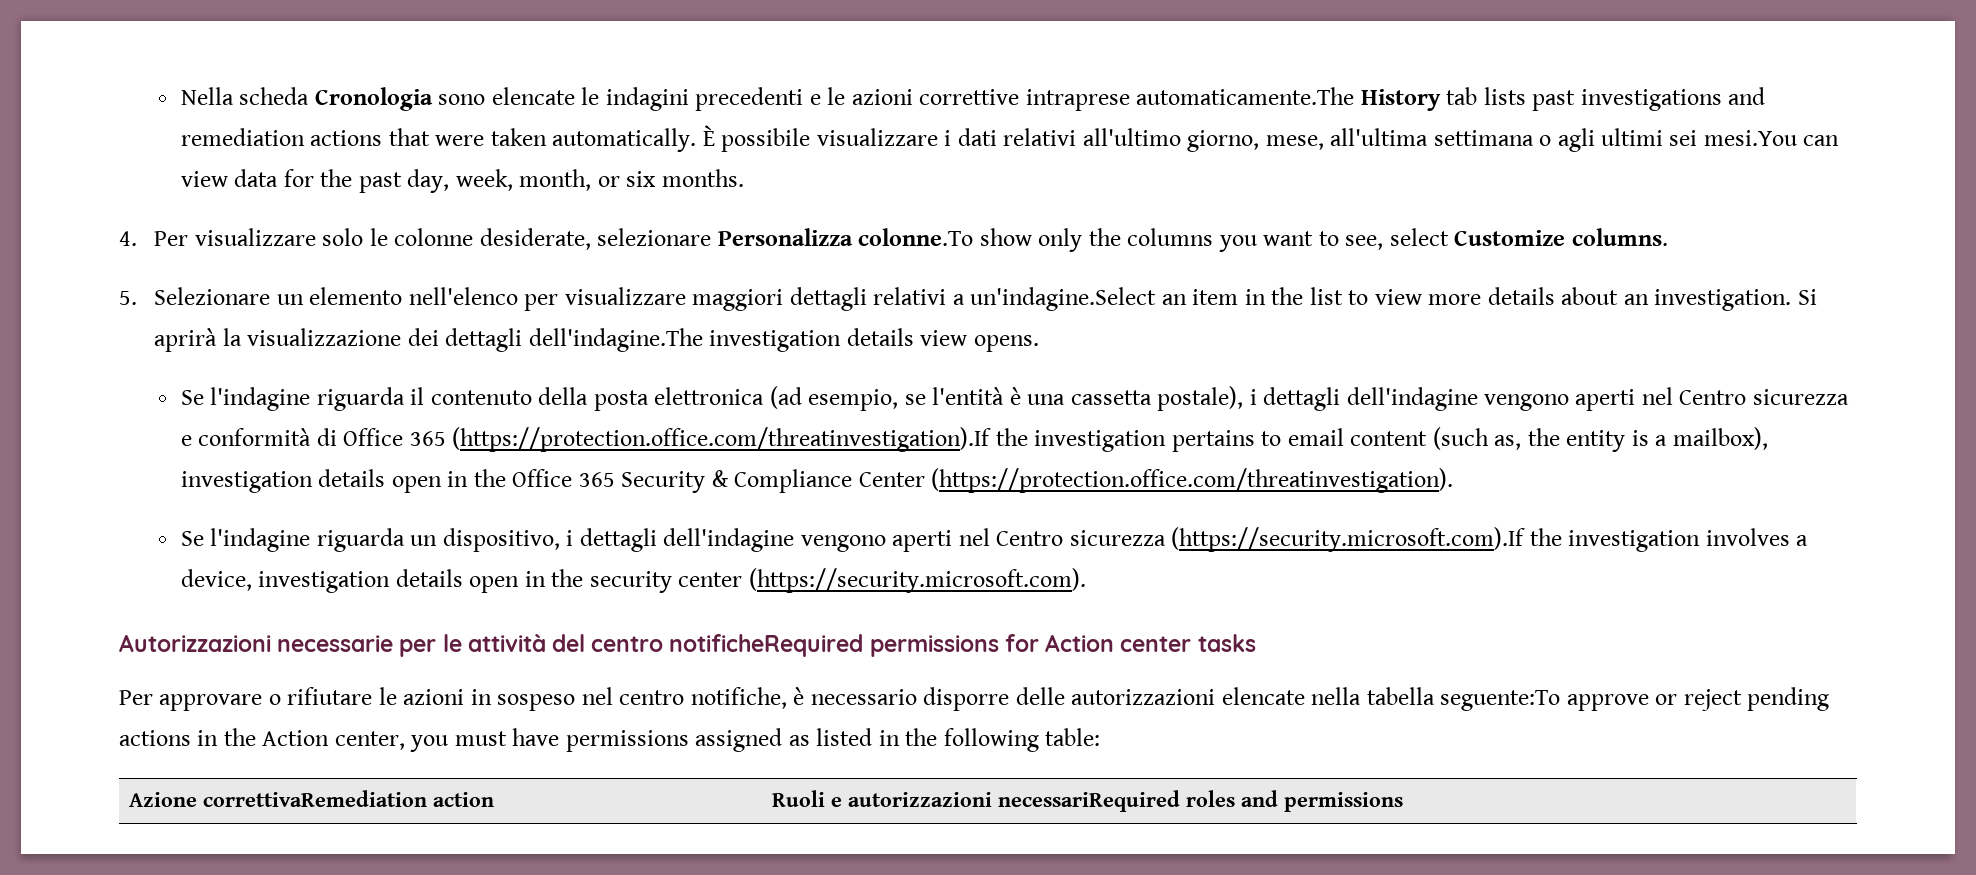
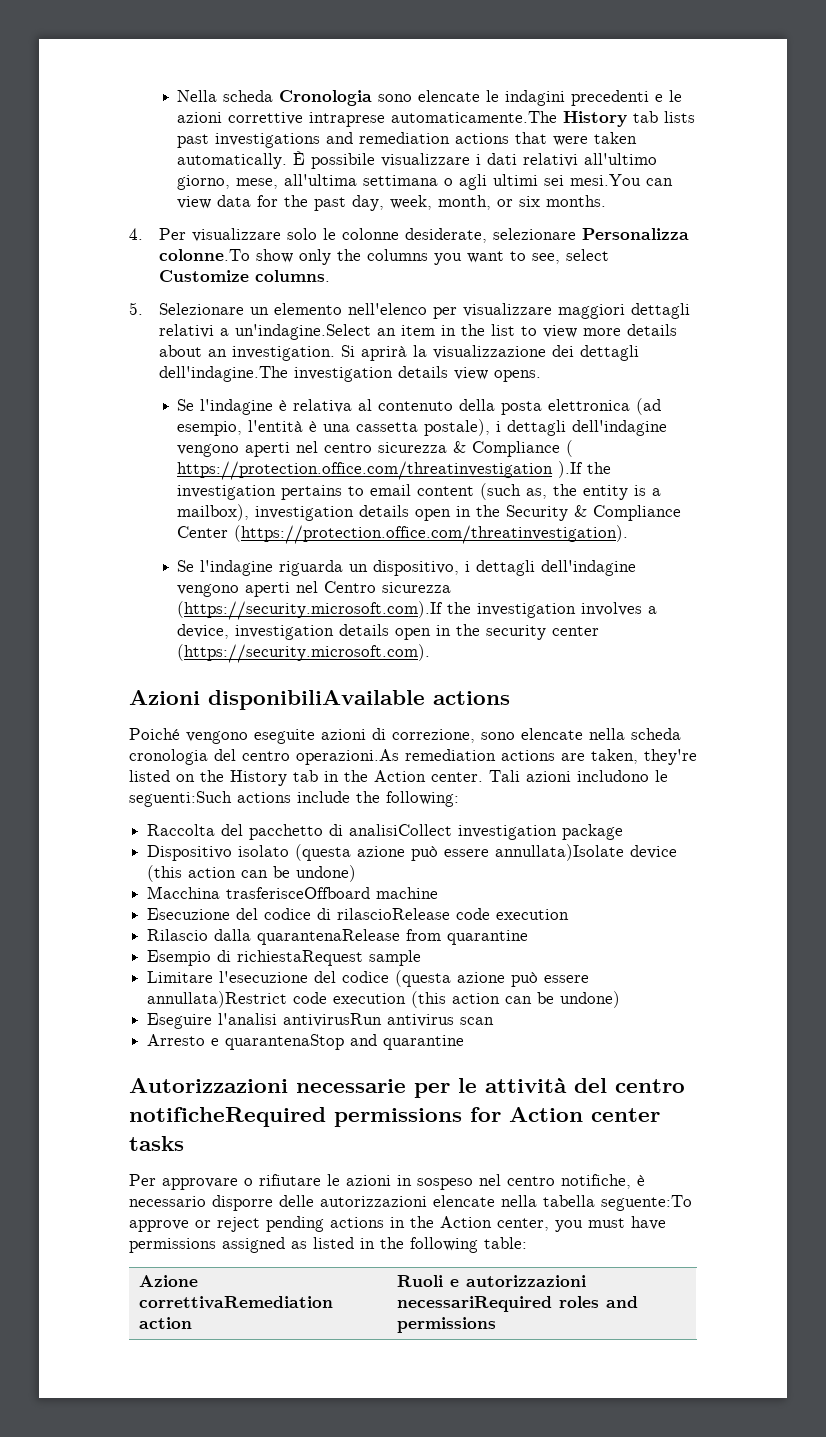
[316,387,425,411] riguarda il -> [279,399,373,413] è relativa al
[904,394,926,405] se -> (243, 428) none
[1679,389,1849,405] [180,427,992,452] Centro sicurezza e conformità di Office 365 (https://protection.office.com/threatinvestigation).If -> [324,440,574,457] [177,461,584,480] centro sicurezza & Compliance ( https://protection.office.com/threatinvestigation ).If
[512,469,615,487] Office 365 -> (501, 511) none
(1086, 580) none -> [129,690,510,710] [129,728,681,744] [129,749,697,765] [129,770,668,786] [129,791,459,807] [147,824,624,840] [147,844,678,861] [147,865,357,882] [147,886,439,899] [147,908,570,920] [147,929,529,945] [147,950,422,966] [147,970,590,987] [147,991,621,1008] [147,1013,495,1029] [147,1034,465,1050] // Azioni disponibiliAvailable actions // Poiché vengono eseguite azioni di correzione, sono elencate nella scheda cronologia del centro operazioni.As remediation actions are taken, they're listed on the History tab in the Action center. Tali azioni includono le seguenti:Such actions include the following: // Raccolta del pacchetto di analisiCollect investigation package // Dispositivo isolato (questa azione può essere annullata)Isolate device (this action can be undone) // Macchina trasferisceOffboard machine // Esecuzione del codice di rilascioRelease code execution // Rilascio dalla quarantenaRelease from quarantine // Esempio di richiestaRequest sample // Limitare l'esecuzione del codice (questa azione può essere annullata)Restrict code execution (this action can be undone) // Eseguire l'analisi antivirusRun antivirus scan // Arresto e quarantenaStop and quarantine

